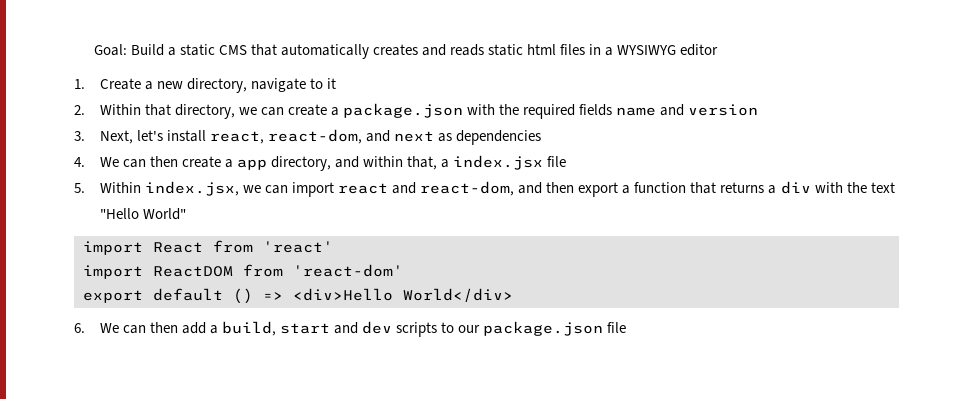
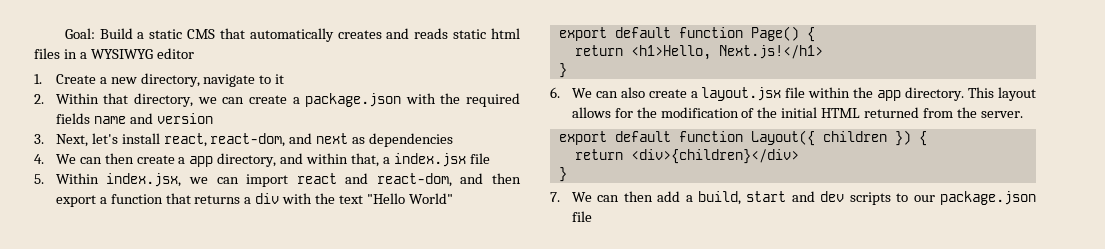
[83,240,333,255] [83,264,403,279] [83,288,513,304] [74,323,85,333] import React from 'react' // import ReactDOM from 'react-dom' // export default () => <div>Hello World</div> // 6. -> [558,26,815,42] [574,45,823,60] [558,63,567,78] [550,87,1036,101] [571,107,1023,118] [558,130,927,146] [574,149,799,164] [558,167,567,182] [550,192,560,202] export default function Page() { // return <h1>Hello, Next.js!</h1> // } // 6. We can also create a layout.jsx file within the app directory. This layout allows for the modification of the initial HTML returned from the server. // export default function Layout({ children }) { // return <div>{children}</div> // } // 7.

